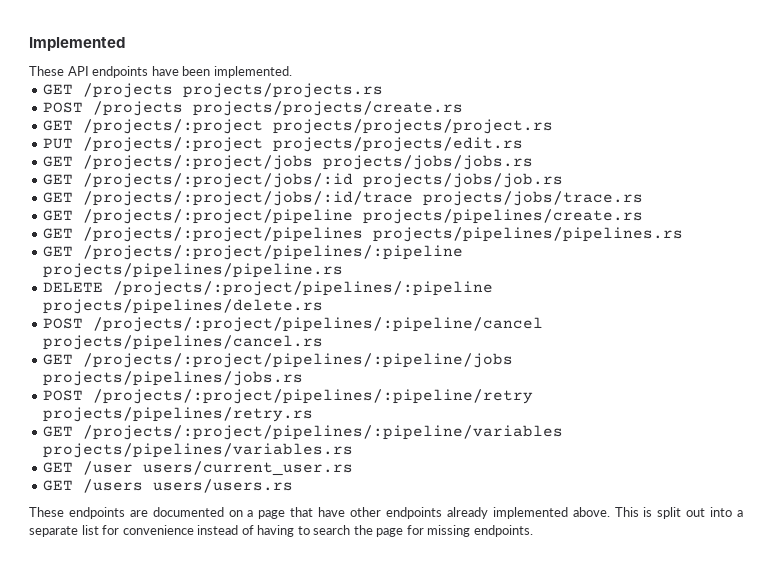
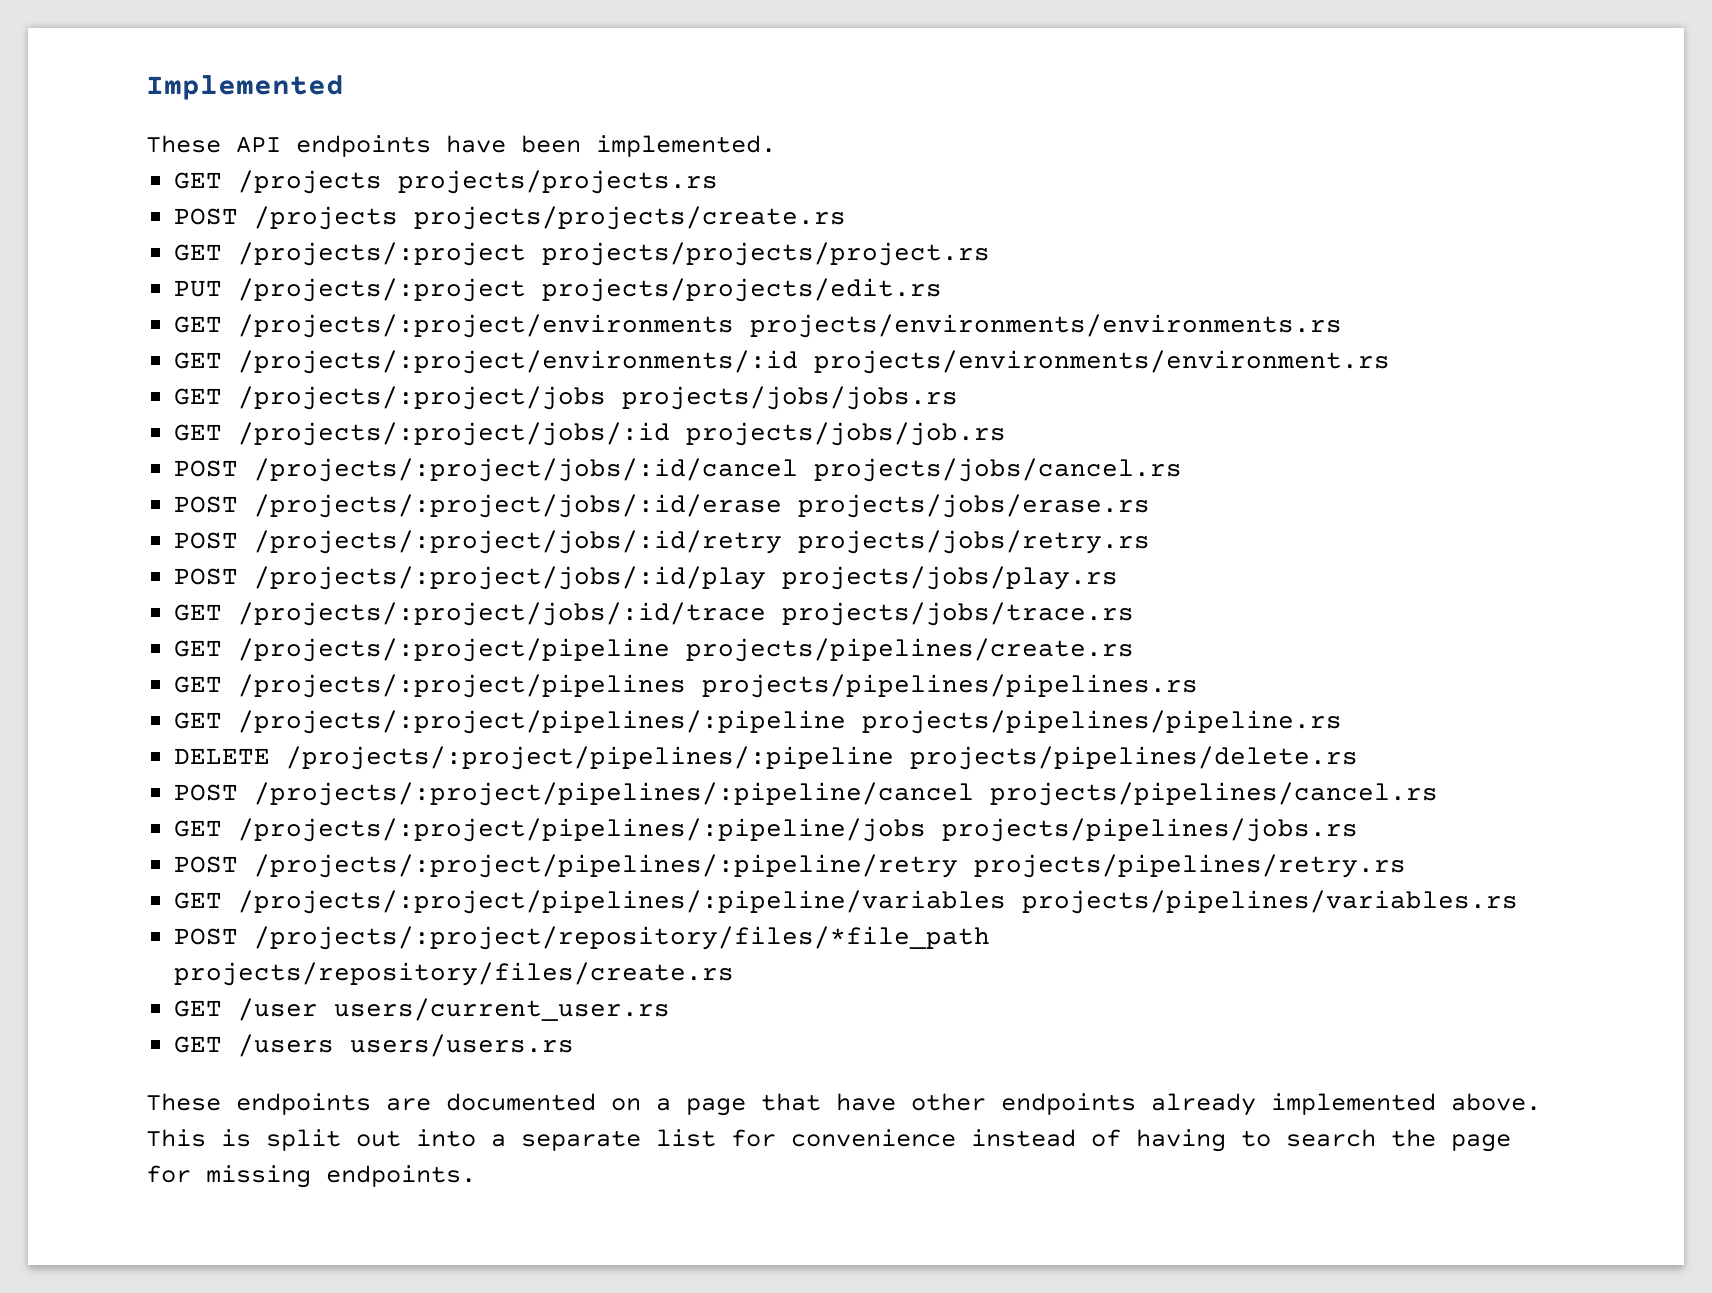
(524, 144) none -> [174,314,1343,338] [174,350,1391,374] // GET /projects/:project/environments projects/environments/environments.rs // GET /projects/:project/environments/:id projects/environments/environment.rs
(564, 180) none -> [174,458,1183,482] [174,494,1151,518] [174,530,1151,554] [174,566,1119,590] // POST /projects/:project/jobs/:id/cancel projects/jobs/cancel.rs // POST /projects/:project/jobs/:id/erase projects/jobs/erase.rs // POST /projects/:project/jobs/:id/retry projects/jobs/retry.rs // POST /projects/:project/jobs/:id/play projects/jobs/play.rs
(354, 450) none -> [174,926,991,950] [174,962,735,986] // POST /projects/:project/repository/files/*file_path projects/repository/files/create.rs

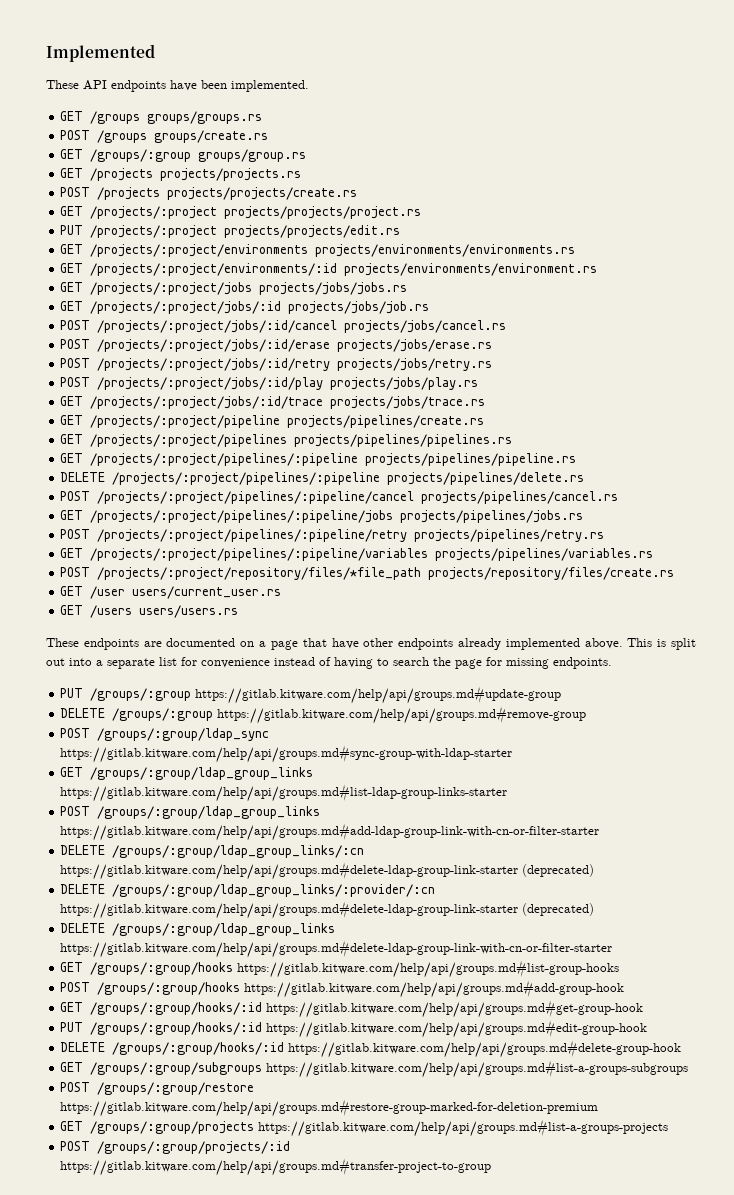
(776, 146) none -> [60,111,263,124] [60,130,269,143] [60,149,307,162] // GET /groups groups/groups.rs // POST /groups groups/create.rs // GET /groups/:group groups/group.rs
(476, 1176) none -> [60,686,562,704] [60,706,587,724] [60,728,270,741] [60,745,513,763] [60,767,314,780] [60,784,508,802] [60,806,321,819] [60,823,600,841] [60,845,365,858] [60,862,595,880] [60,884,436,897] [60,901,595,919] [60,923,336,936] [60,940,613,958] [60,960,620,978] [60,980,625,998] [60,1000,644,1018] [60,1020,648,1038] [60,1040,682,1058] [60,1060,689,1078] [60,1082,255,1095] [60,1099,599,1117] [60,1119,669,1137] [60,1141,291,1154] [60,1158,492,1176] // PUT /groups/:group https://gitlab.kitware.com/help/api/groups.md#update-group // DELETE /groups/:group https://gitlab.kitware.com/help/api/groups.md#remove-group // POST /groups/:group/ldap_sync https://gitlab.kitware.com/help/api/groups.md#sync-group-with-ldap-starter // GET /groups/:group/ldap_group_links https://gitlab.kitware.com/help/api/groups.md#list-ldap-group-links-starter // POST /groups/:group/ldap_group_links https://gitlab.kitware.com/help/api/groups.md#add-ldap-group-link-with-cn-or-filter-starter // DELETE /groups/:group/ldap_group_links/:cn https://gitlab.kitware.com/help/api/groups.md#delete-ldap-group-link-starter (deprecated) // DELETE /groups/:group/ldap_group_links/:provider/:cn https://gitlab.kitware.com/help/api/groups.md#delete-ldap-group-link-starter (deprecated) // DELETE /groups/:group/ldap_group_links https://gitlab.kitware.com/help/api/groups.md#delete-ldap-group-link-with-cn-or-filter-starter // GET /groups/:group/hooks https://gitlab.kitware.com/help/api/groups.md#list-group-hooks // POST /groups/:group/hooks https://gitlab.kitware.com/help/api/groups.md#add-group-hook // GET /groups/:group/hooks/:id https://gitlab.kitware.com/help/api/groups.md#get-group-hook // PUT /groups/:group/hooks/:id https://gitlab.kitware.com/help/api/groups.md#edit-group-hook // DELETE /groups/:group/hooks/:id https://gitlab.kitware.com/help/api/groups.md#delete-group-hook // GET /groups/:group/subgroups https://gitlab.kitware.com/help/api/groups.md#list-a-groups-subgroups // POST /groups/:group/restore https://gitlab.kitware.com/help/api/groups.md#restore-group-marked-for-deletion-premium // GET /groups/:group/projects https://gitlab.kitware.com/help/api/groups.md#list-a-groups-projects // POST /groups/:group/projects/:id https://gitlab.kitware.com/help/api/groups.md#transfer-project-to-group

